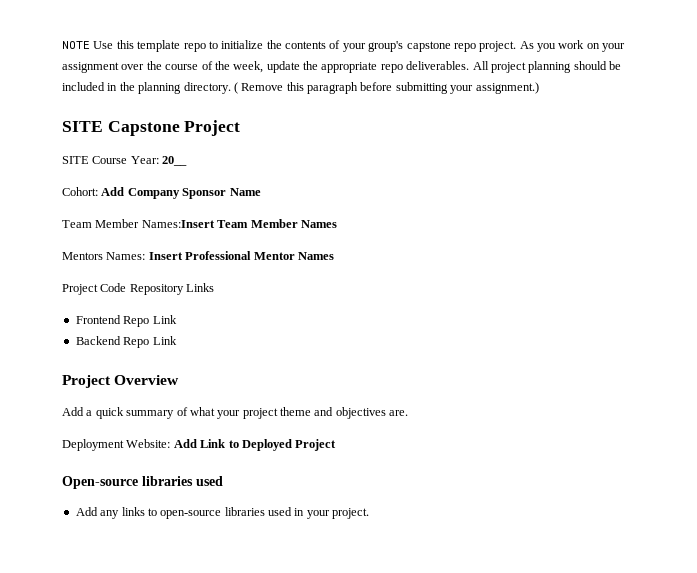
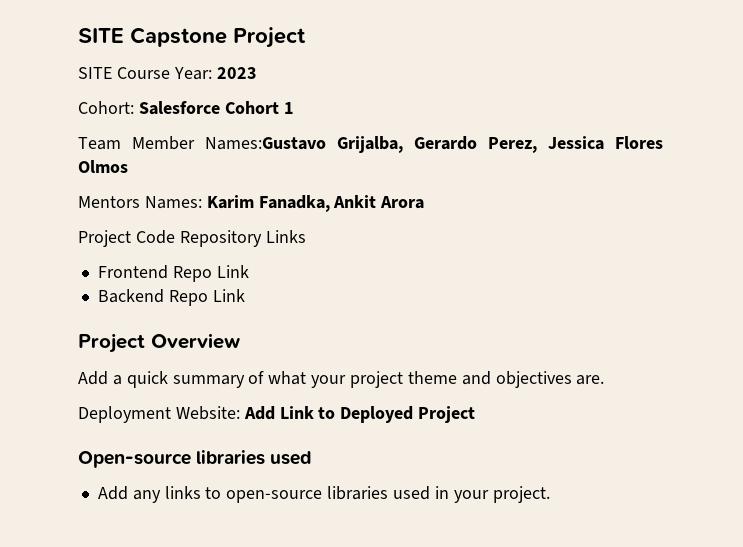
[62,40,626,52] [62,61,621,73] [62,82,539,94] NOTE Use this template repo to initialize the contents of your group's capstone repo project. As you work on your assignment over the course of the week, update the appropriate repo deliverables. All project planning should be included in the planning directory. ( Remove this paragraph before submitting your assignment.) // -> (78, 35) none
[162,156,188,166] 20__ -> [216,67,257,79] 2023
[101,187,261,199] [62,219,337,228] [62,251,334,260] Add Company Sponsor Name // Team Member Names:Insert Team Member Names // Mentors Names: Insert Professional Mentor Names -> [138,101,294,115] [78,136,663,153] [78,160,128,173] [78,195,425,212] Salesforce Cohort 1 // Team Member Names:Gustavo Grijalba, Gerardo Perez, Jessica Flores Olmos // Mentors Names: Karim Fanadka, Ankit Arora

